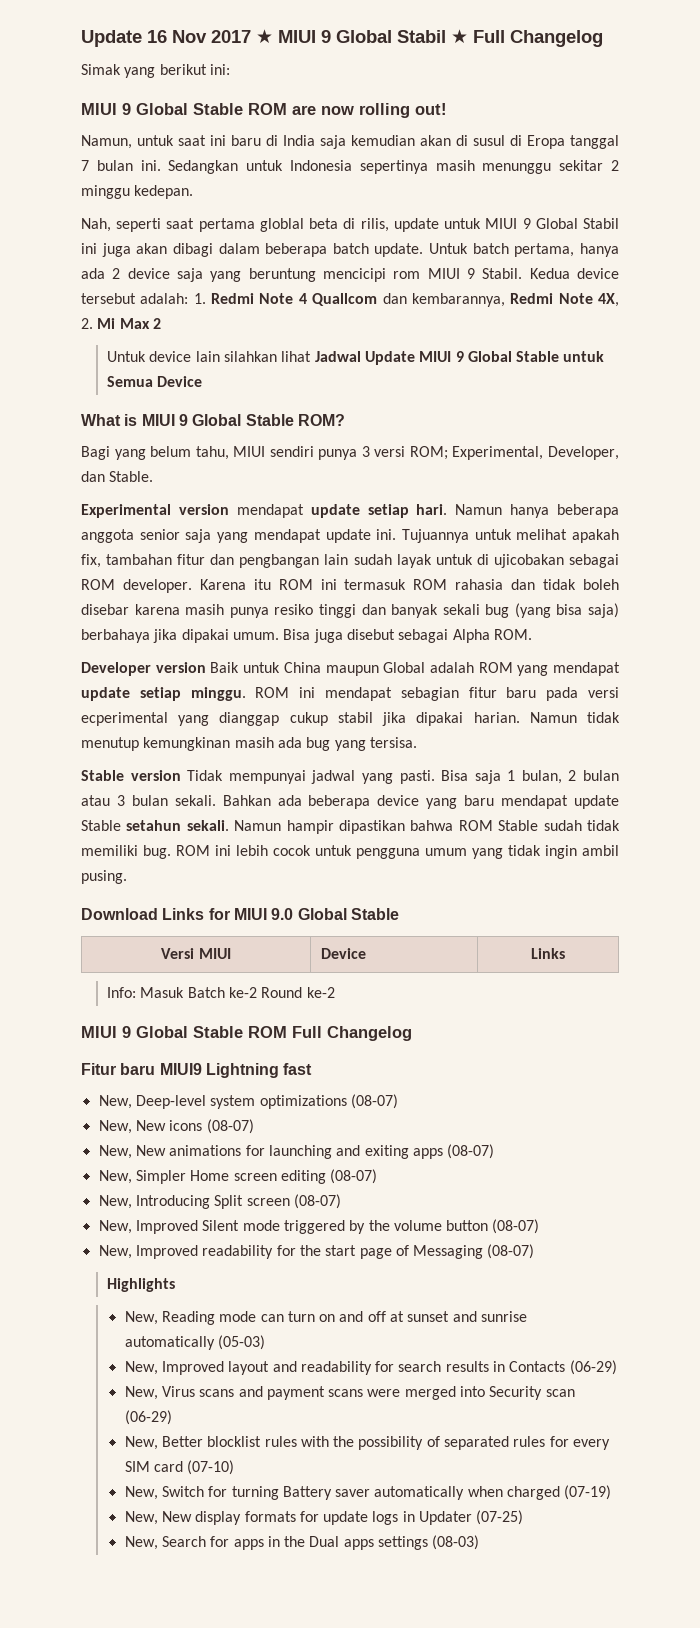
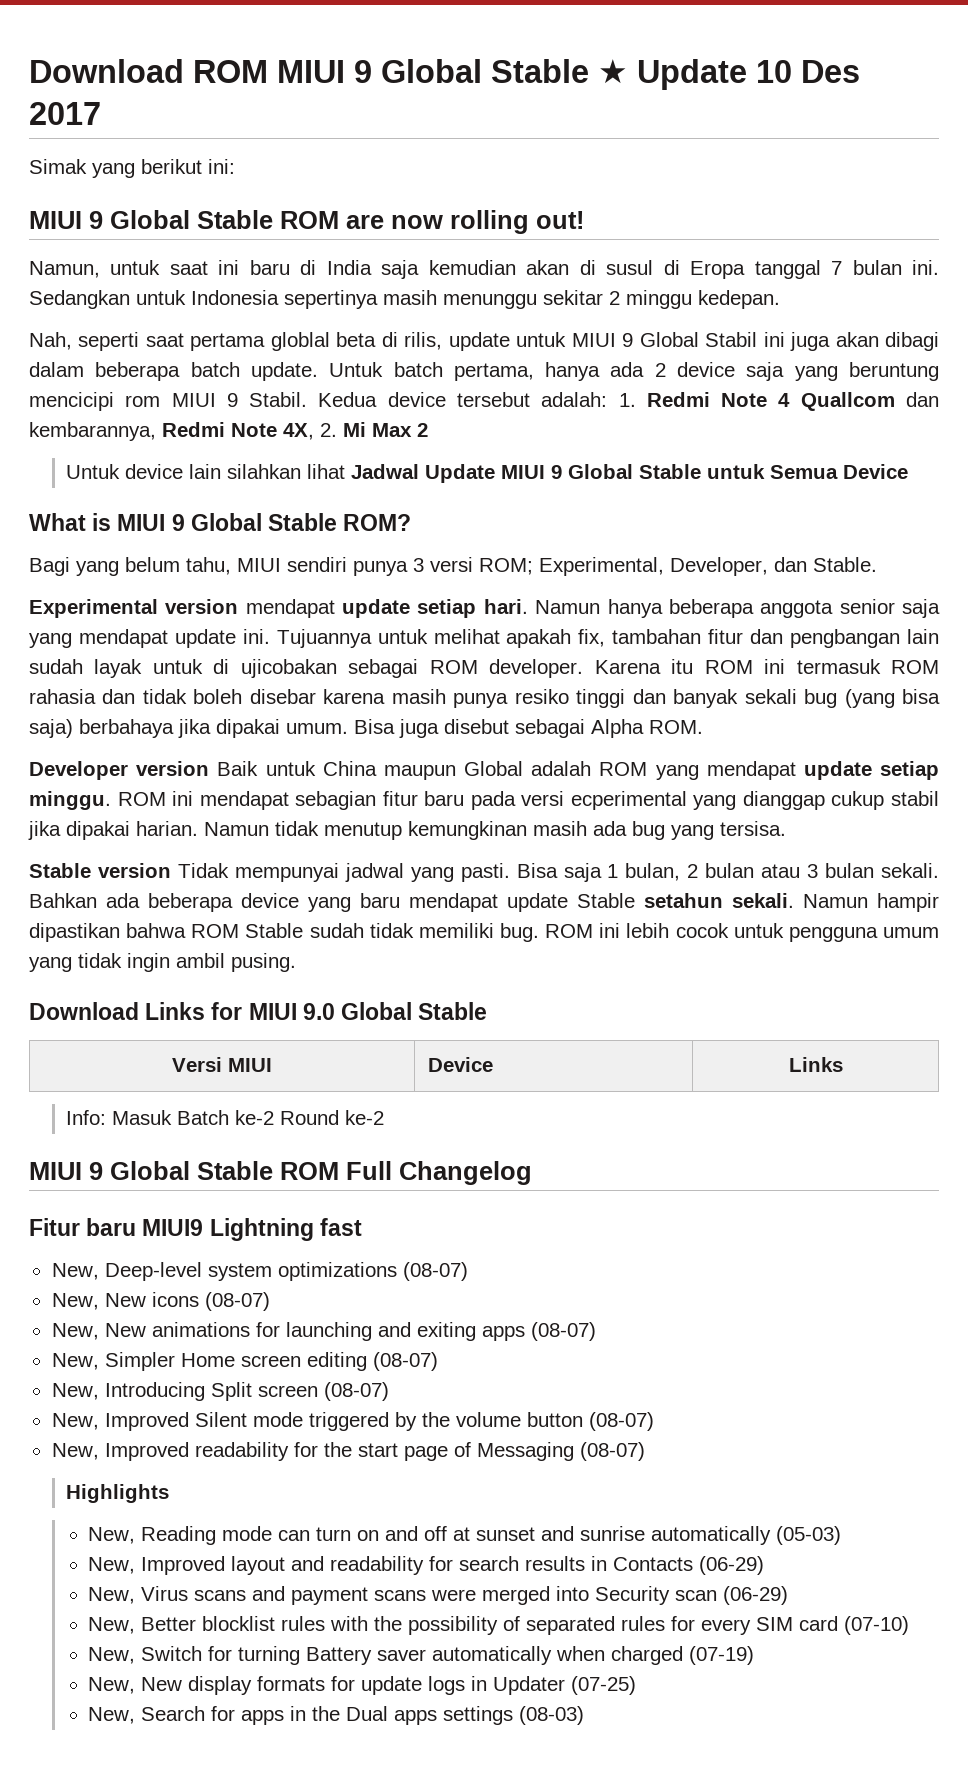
[81,29,603,47] Update 16 Nov 2017 ★ MIUI 9 Global Stabil ★ Full Changelog -> [29,59,860,90] [29,102,101,125] Download ROM MIUI 9 Global Stable ★ Update 10 Des 2017

